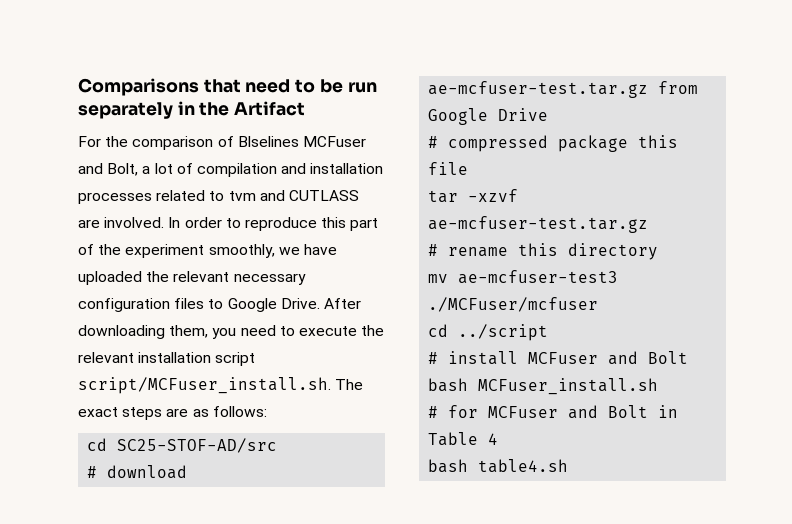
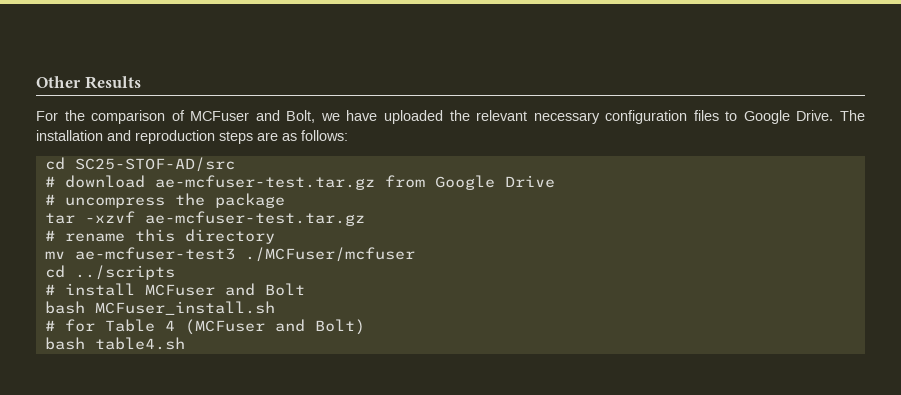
[78,78,377,96] [78,101,306,119] Comparisons that need to be run separately in the Artifact -> [36,76,141,89] Other Results
[237,136,299,147] Blselines -> (185, 115) none
[142,163,384,177] [78,190,359,204] [78,217,379,231] [78,244,275,258] a lot of compilation and installation processes related to tvm and CUTLASS are involved. In order to reproduce this part of the experiment smoothly, -> (316, 116) none
[323,298,361,309] [78,325,385,339] [78,352,256,366] [78,377,364,394] [78,407,118,417] After downloading them, you need to execute the relevant installation script script/MCFuser_install.sh. The exact -> [839,110,865,121] [36,130,215,144] The installation and reproduction
[448,135,549,152] compressed -> [64,193,205,208] uncompress the
[638,135,679,148] [428,162,469,175] this file -> (285, 200) none
[458,324,549,341] ../script -> [74,265,175,280] ../scripts
[488,405,679,419] MCFuser and Bolt in -> (95, 325) none
(499, 439) none -> [184,319,365,335] (MCFuser and Bolt)

